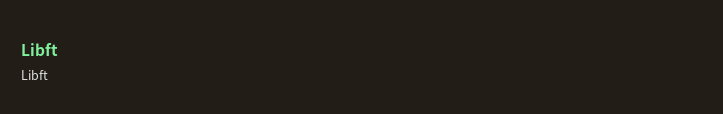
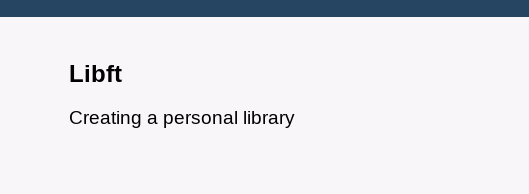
[21,70,48,80] Libft -> [69,111,296,128] Creating a personal library

